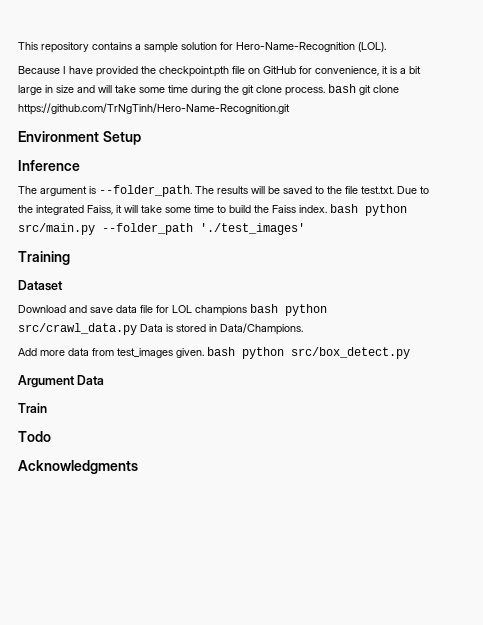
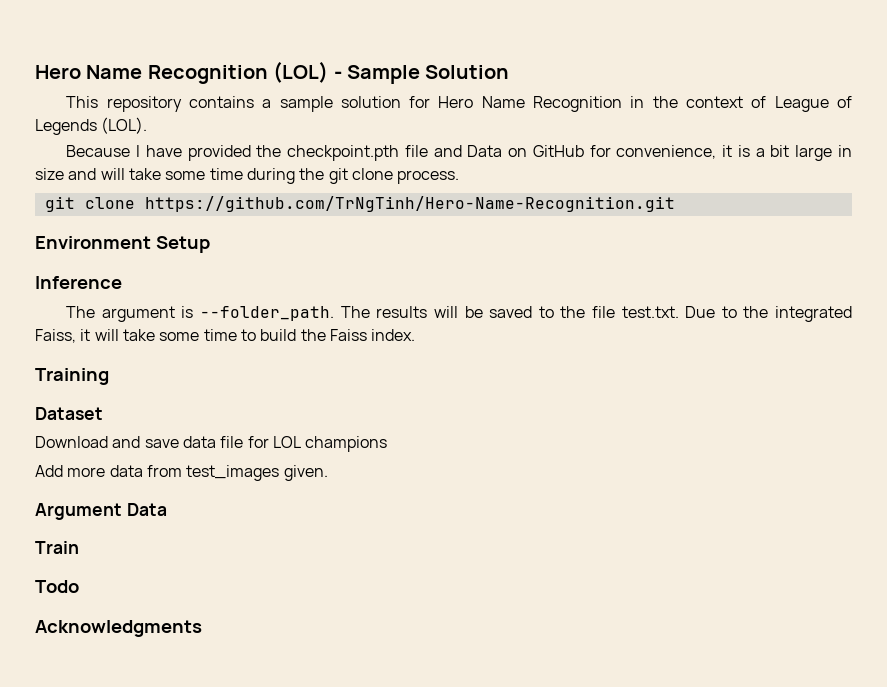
(18, 46) none -> [35,61,510,84] Hero Name Recognition (LOL) - Sample Solution //
[236,42,355,52] Hero-Name-Recognition -> [438,96,852,112] [35,119,97,135] Hero Name Recognition in the context of League of Legends
(245, 70) none -> [433,145,503,157] and Data
[328,84,356,93] bash -> (460, 177) //
[330,204,407,216] [18,223,305,235] bash python src/main.py --folder_path './test_images' -> (416, 335) none
[250,304,327,316] [18,323,303,335] bash python src/crawl_data.py Data is stored in Data/Champions. -> (388, 444) none
[207,347,410,359] bash python src/box_detect.py -> (328, 473) none

